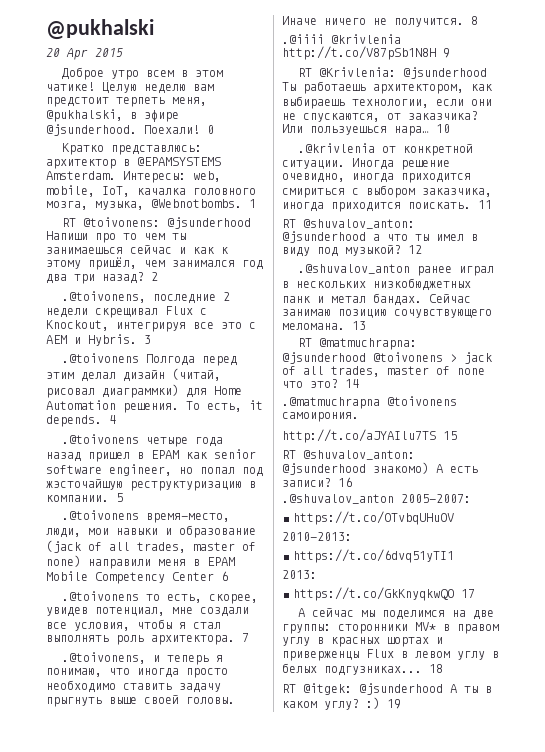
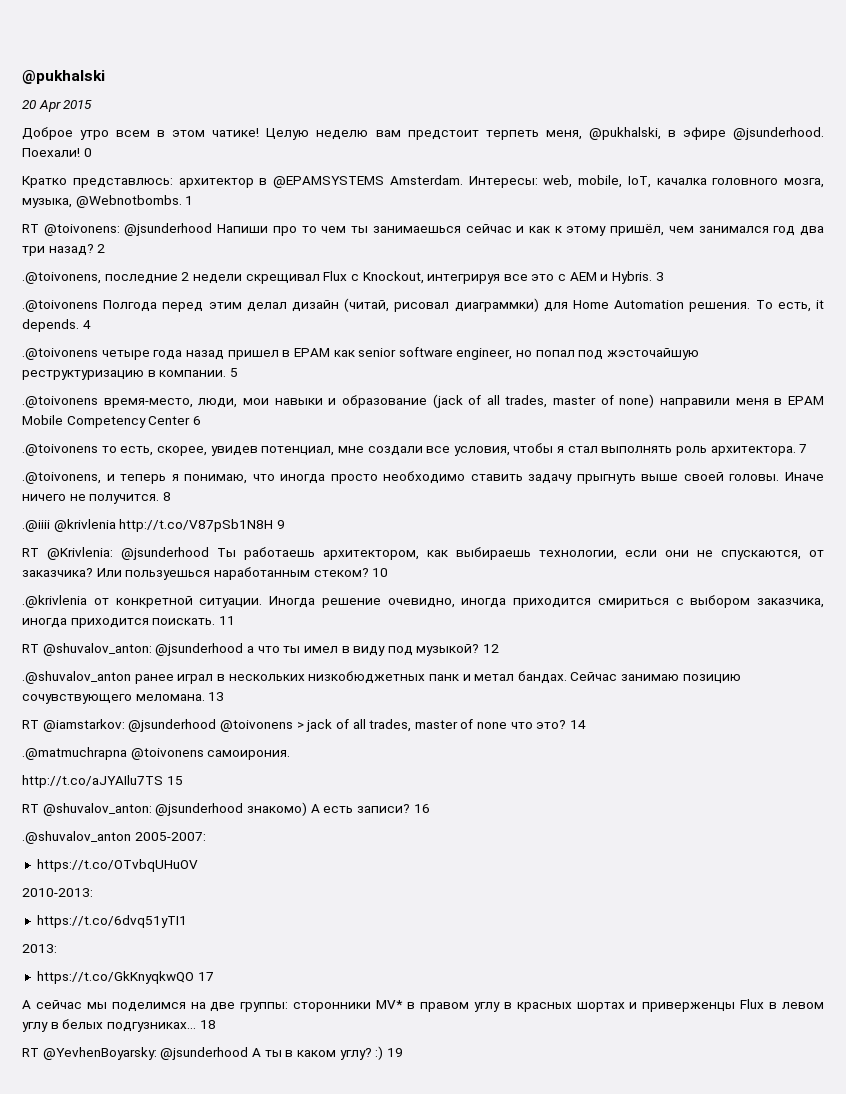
[394,126,429,136] нара… -> [213,567,369,580] наработанным стеком?
[319,338,418,350] @matmuchrapna: -> [42,719,125,732] @iamstarkov:
[303,683,352,695] @itgek: -> [42,1047,157,1060] @YevhenBoyarsky:

